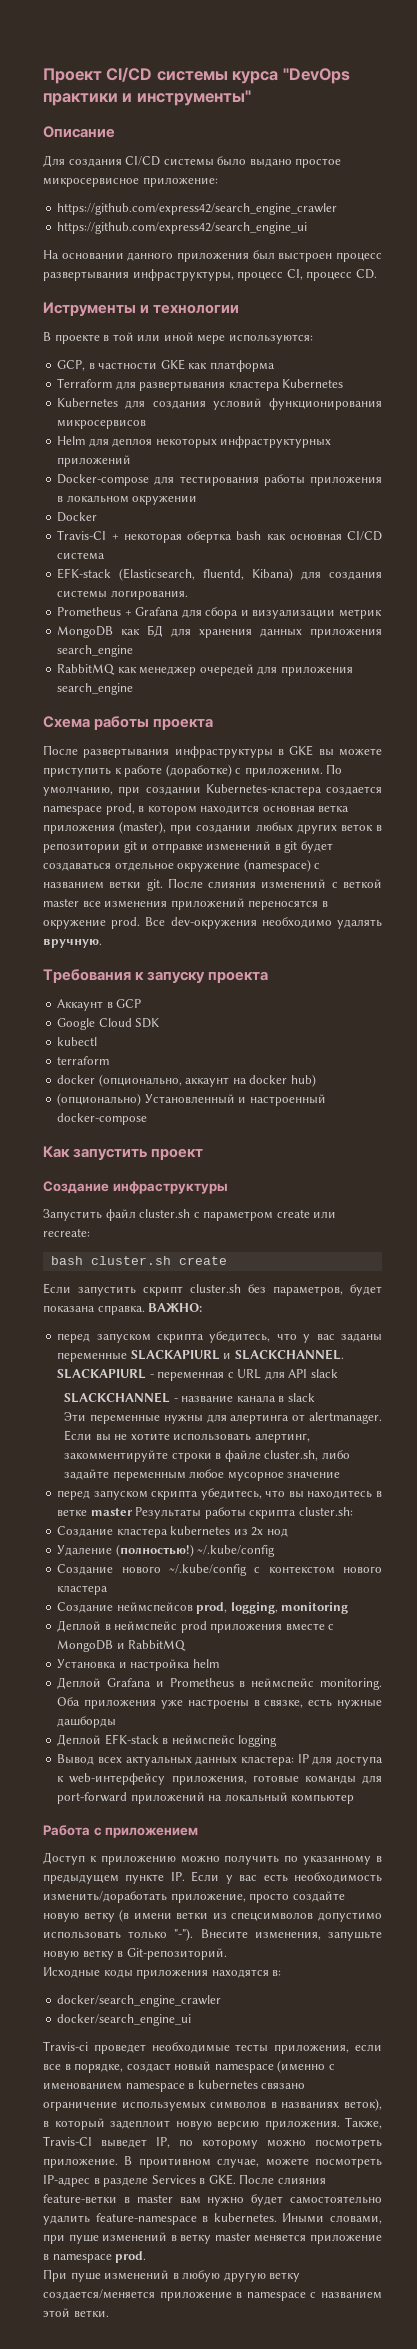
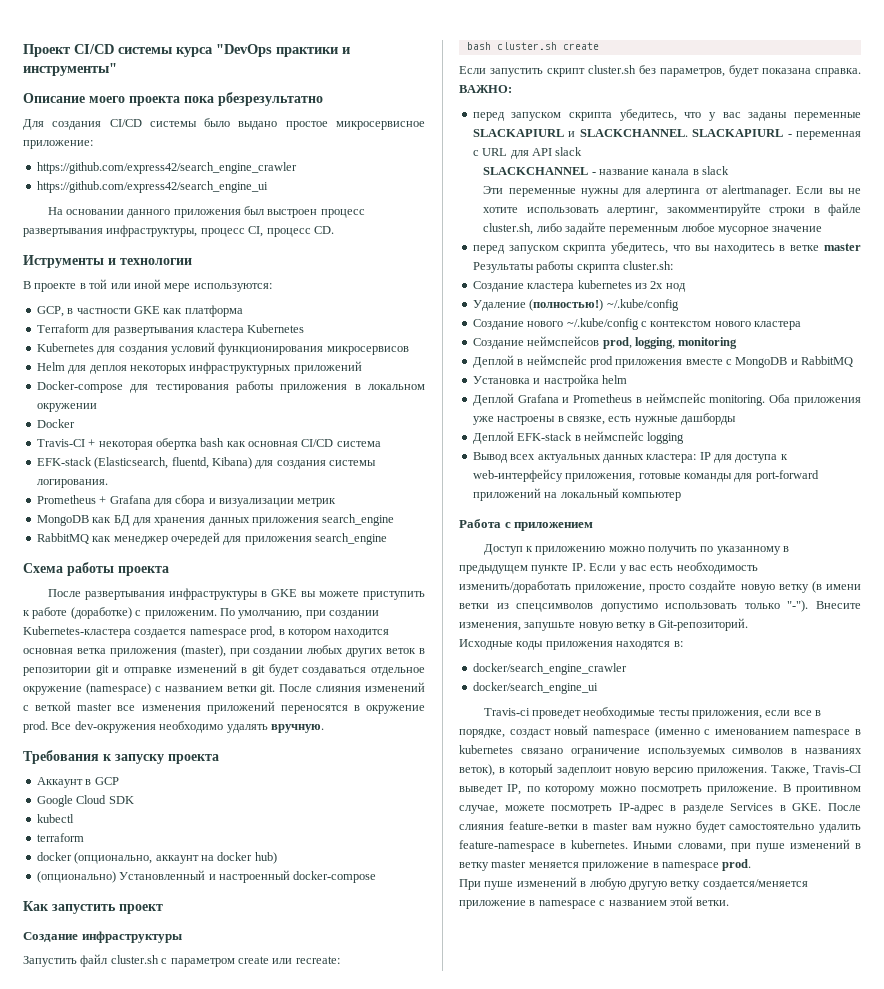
(115, 132) none -> [89,92,323,106] моего проекта пока рбезрезультатно

